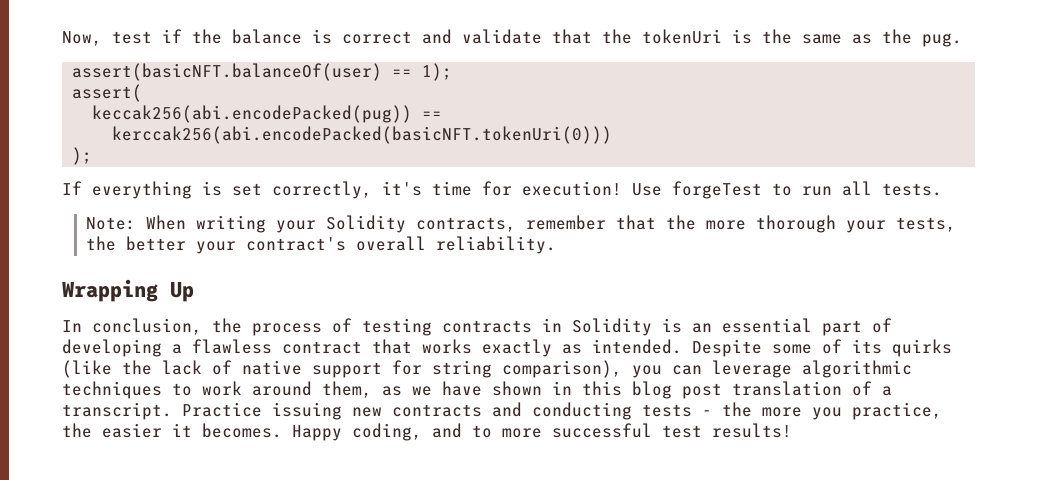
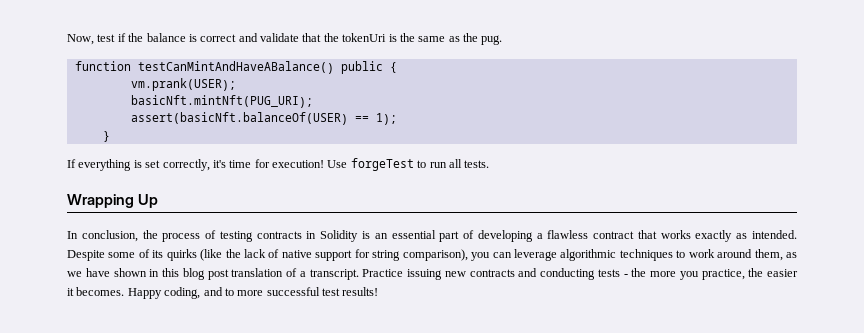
[72,63,453,81] [72,84,143,102] [92,105,443,123] [112,126,613,144] [72,147,93,165] assert(basicNFT.balanceOf(user) == 1); // assert( // keccak256(abi.encodePacked(pug)) == // kerccak256(abi.encodePacked(basicNFT.tokenUri(0))) // ); -> [74,61,397,74] [130,78,236,91] [130,95,313,108] [130,112,397,125] [102,131,110,142] function testCanMintAndHaveABalance() public { // vm.prank(USER); // basicNft.mintNft(PUG_URI); // assert(basicNft.balanceOf(USER) == 1); // }
[86,215,957,233] [86,236,557,254] // Note: When writing your Solidity contracts, remember that the more thorough your tests, the better your contract's overall reliability. -> (490, 164) none

